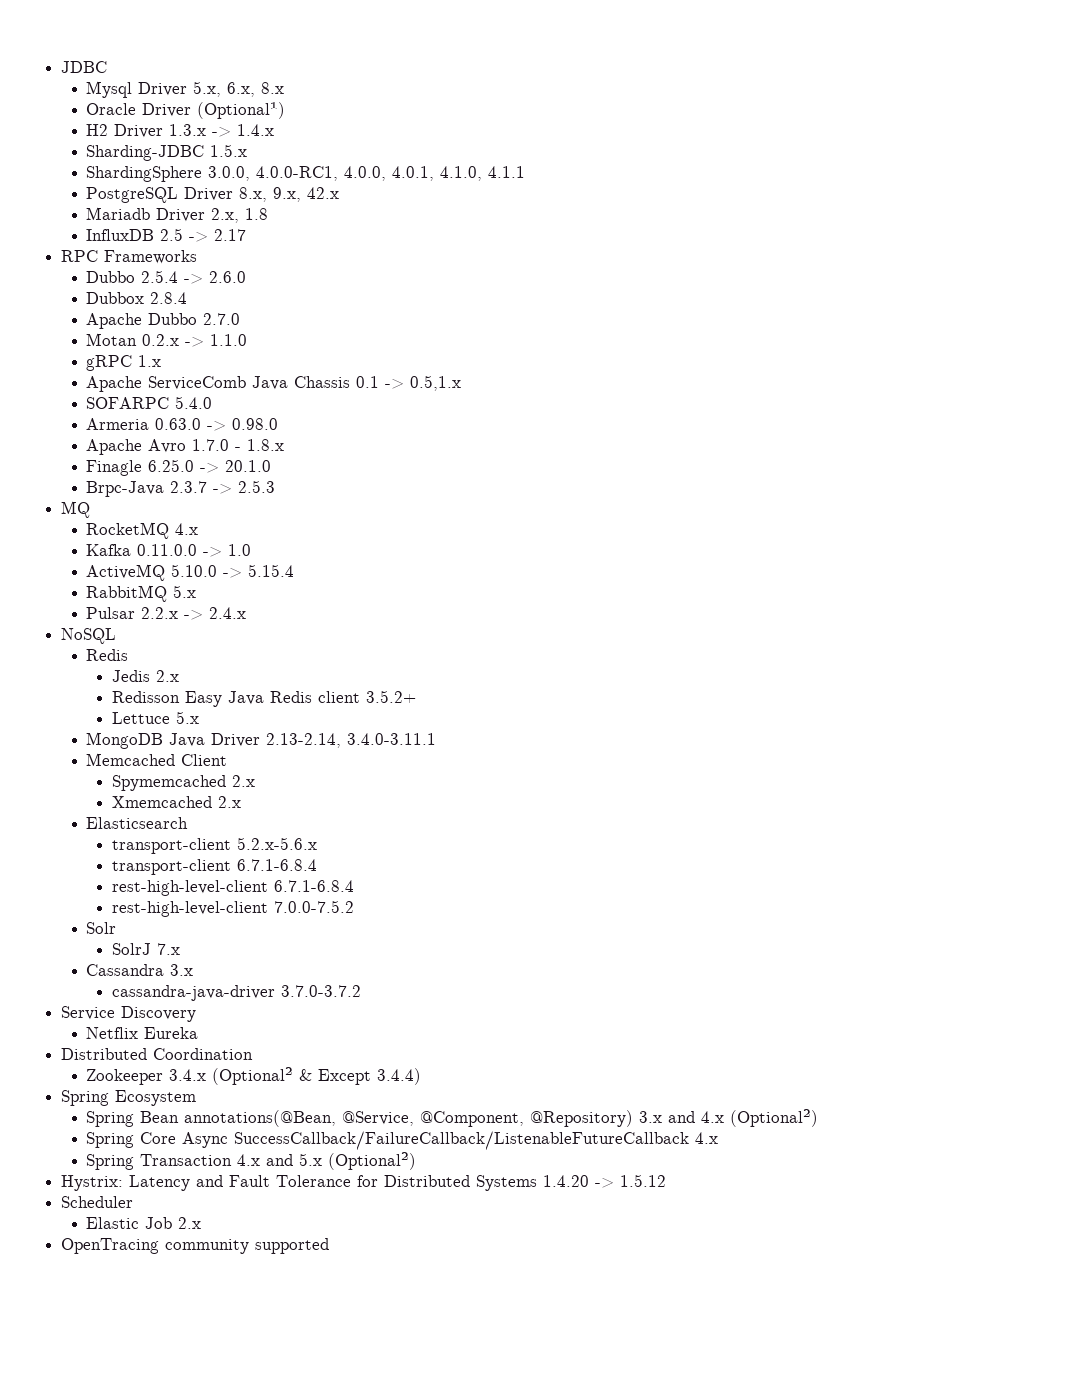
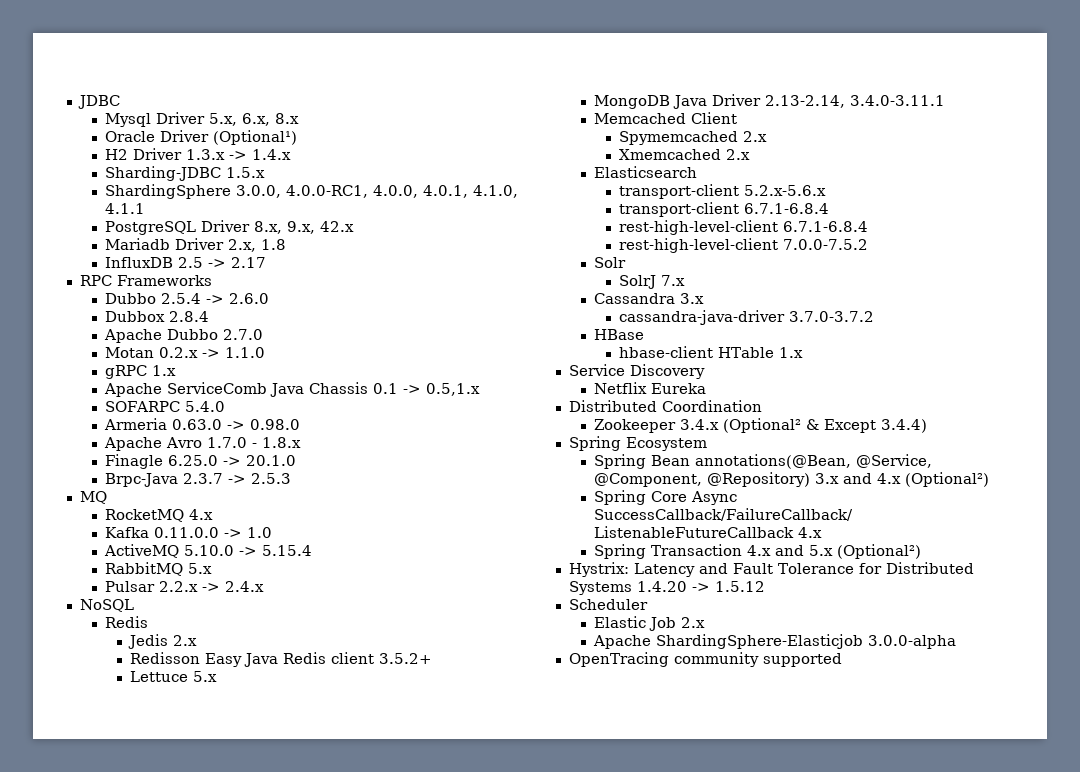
(361, 991) none -> [594,329,645,340] [619,346,804,358] // HBase // hbase-client HTable 1.x
(202, 1223) none -> [593,634,957,649] // Apache ShardingSphere-Elasticjob 3.0.0-alpha

